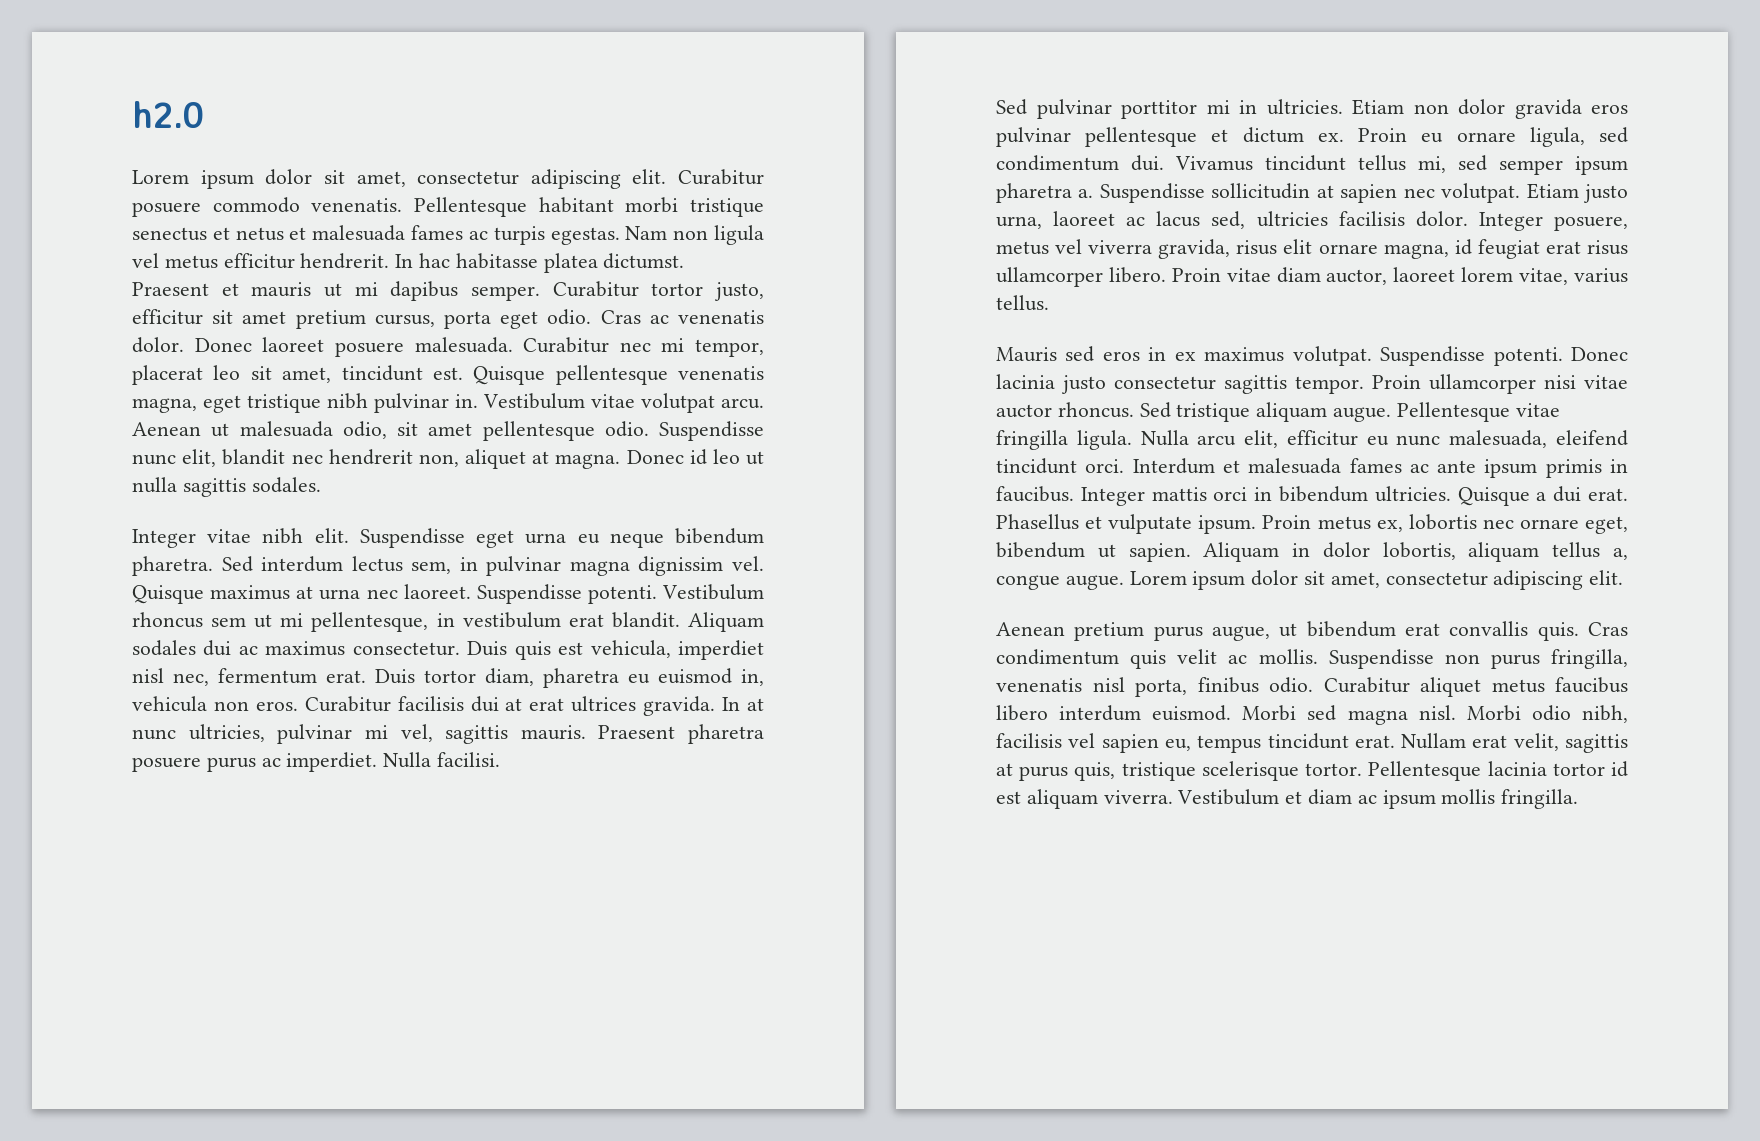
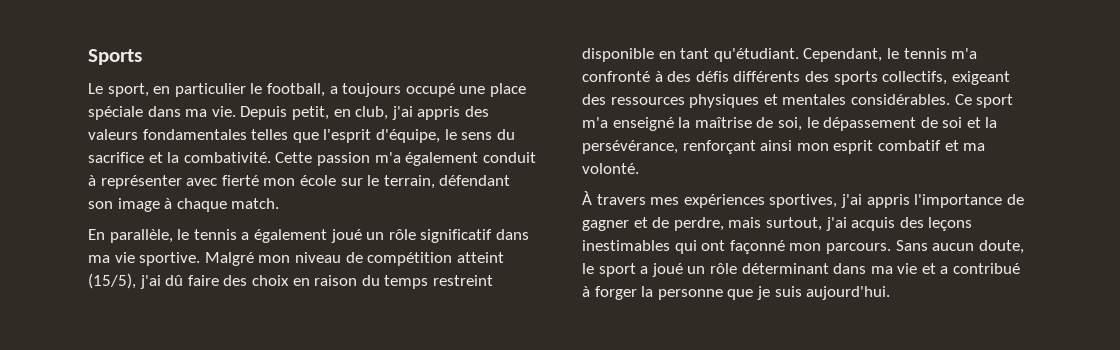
[132,101,205,128] [132,169,764,189] [132,197,764,217] [132,225,764,245] [132,253,685,273] [132,281,764,301] [132,309,764,329] [132,337,764,357] [132,365,764,385] [132,393,764,413] [132,421,764,441] [132,449,764,469] [132,477,321,497] [132,528,764,548] [132,556,764,576] [132,584,764,604] [132,612,764,632] [132,640,765,660] [132,668,764,688] [132,696,765,716] [132,724,764,744] [132,752,501,772] [996,99,1628,119] [996,127,1628,147] [996,155,1628,175] [996,183,1628,203] [996,211,1628,231] [996,239,1628,259] [996,267,1628,287] [996,295,1049,311] [996,346,1628,366] [996,374,1628,394] [996,402,1560,422] [996,430,1628,450] [996,458,1628,478] [996,486,1628,506] [996,514,1628,534] [996,542,1628,562] [996,570,1624,590] [996,621,1628,641] [996,649,1628,669] [996,677,1628,697] [996,705,1628,725] [996,733,1628,753] [996,761,1628,781] [996,789,1579,809] h2.0 // Lorem ipsum dolor sit amet, consectetur adipiscing elit. Curabitur posuere commodo venenatis. Pellentesque habitant morbi tristique senectus et netus et malesuada fames ac turpis egestas. Nam non ligula vel metus efficitur hendrerit. In hac habitasse platea dictumst. Praesent et mauris ut mi dapibus semper. Curabitur tortor justo, efficitur sit amet pretium cursus, porta eget odio. Cras ac venenatis dolor. Donec laoreet posuere malesuada. Curabitur nec mi tempor, placerat leo sit amet, tincidunt est. Quisque pellentesque venenatis magna, eget tristique nibh pulvinar in. Vestibulum vitae volutpat arcu. Aenean ut malesuada odio, sit amet pellentesque odio. Suspendisse nunc elit, blandit nec hendrerit non, aliquet at magna. Donec id leo ut nulla sagittis sodales. // Integer vitae nibh elit. Suspendisse eget urna eu neque bibendum pharetra. Sed interdum lectus sem, in pulvinar magna dignissim vel. Quisque maximus at urna nec laoreet. Suspendisse potenti. Vestibulum rhoncus sem ut mi pellentesque, in vestibulum erat blandit. Aliquam sodales dui ac maximus consectetur. Duis quis est vehicula, imperdiet nisl nec, fermentum erat. Duis tortor diam, pharetra eu euismod in, vehicula non eros. Curabitur facilisis dui at erat ultrices gravida. In at nunc ultricies, pulvinar mi vel, sagittis mauris. Praesent pharetra posuere purus ac imperdiet. Nulla facilisi. // Sed pulvinar porttitor mi in ultricies. Etiam non dolor gravida eros pulvinar pellentesque et dictum ex. Proin eu ornare ligula, sed condimentum dui. Vivamus tincidunt tellus mi, sed semper ipsum pharetra a. Suspendisse sollicitudin at sapien nec volutpat. Etiam justo urna, laoreet ac lacus sed, ultricies facilisis dolor. Integer posuere, metus vel viverra gravida, risus elit ornare magna, id feugiat erat risus ullamcorper libero. Proin vitae diam auctor, laoreet lorem vitae, varius tellus. // Mauris sed eros in ex maximus volutpat. Suspendisse potenti. Donec lacinia justo consectetur sagittis tempor. Proin ullamcorper nisi vitae auctor rhoncus. Sed tristique aliquam augue. Pellentesque vitae fringilla ligula. Nulla arcu elit, efficitur eu nunc malesuada, eleifend tincidunt orci. Interdum et malesuada fames ac ante ipsum primis in faucibus. Integer mattis orci in bibendum ultricies. Quisque a dui erat. Phasellus et vulputate ipsum. Proin metus ex, lobortis nec ornare eget, bibendum ut sapien. Aliquam in dolor lobortis, aliquam tellus a, congue augue. Lorem ipsum dolor sit amet, consectetur adipiscing elit. // Aenean pretium purus augue, ut bibendum erat convallis quis. Cras condimentum quis velit ac mollis. Suspendisse non purus fringilla, venenatis nisl porta, finibus odio. Curabitur aliquet metus faucibus libero interdum euismod. Morbi sed magna nisl. Morbi odio nibh, facilisis vel sapien eu, tempus tincidunt erat. Nullam erat velit, sagittis at purus quis, tristique scelerisque tortor. Pellentesque lacinia tortor id est aliquam viverra. Vestibulum et diam ac ipsum mollis fringilla. -> [88,49,142,65] [88,83,526,97] [88,106,489,120] [88,129,515,143] [88,152,536,166] [88,175,511,189] [88,198,280,212] [88,229,529,243] [88,252,504,266] [88,273,493,289] [582,48,978,62] [582,71,1010,85] [582,94,1014,108] [582,117,998,131] [582,140,986,154] [582,163,639,174] [582,191,1024,208] [582,217,973,231] [582,240,1024,254] [582,263,1021,277] [582,286,891,300] Sports // Le sport, en particulier le football, a toujours occupé une place spéciale dans ma vie. Depuis petit, en club, j'ai appris des valeurs fondamentales telles que l'esprit d'équipe, le sens du sacrifice et la combativité. Cette passion m'a également conduit à représenter avec fierté mon école sur le terrain, défendant son image à chaque match. // En parallèle, le tennis a également joué un rôle significatif dans ma vie sportive. Malgré mon niveau de compétition atteint (15/5), j'ai dû faire des choix en raison du temps restreint disponible en tant qu'étudiant. Cependant, le tennis m'a confronté à des défis différents des sports collectifs, exigeant des ressources physiques et mentales considérables. Ce sport m'a enseigné la maîtrise de soi, le dépassement de soi et la persévérance, renforçant ainsi mon esprit combatif et ma volonté. // À travers mes expériences sportives, j'ai appris l'importance de gagner et de perdre, mais surtout, j'ai acquis des leçons inestimables qui ont façonné mon parcours. Sans aucun doute, le sport a joué un rôle déterminant dans ma vie et a contribué à forger la personne que je suis aujourd'hui.

